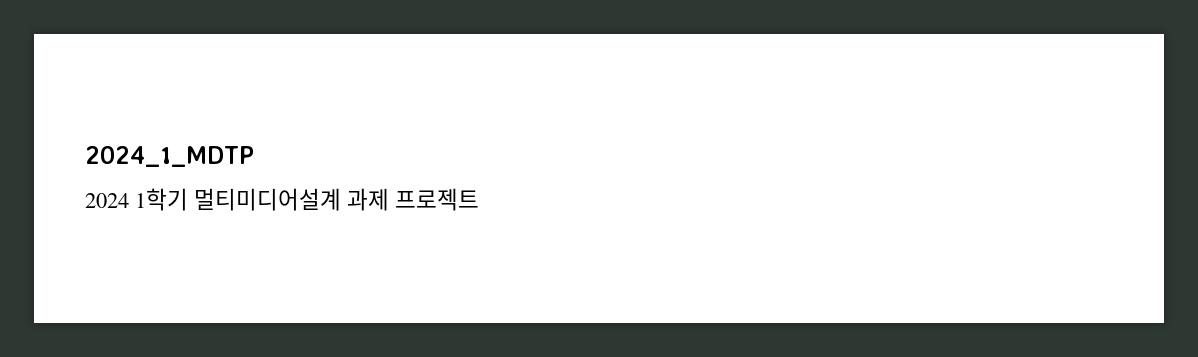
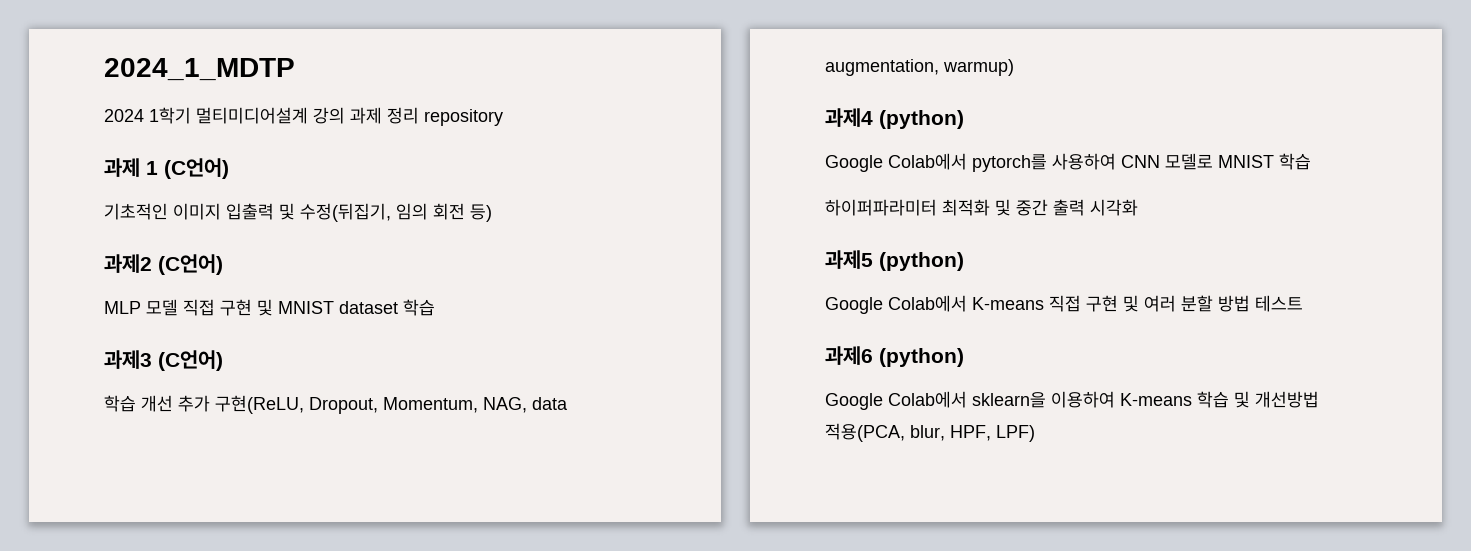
[347,188,480,211] 과제 프로젝트 -> [313,107,503,126] [104,158,229,179] [104,203,492,222] [104,254,223,275] [104,299,435,316] [104,350,223,371] [104,395,568,414] [825,59,1014,76] [825,108,964,129] [825,153,1311,172] [825,199,1138,216] [825,250,964,271] [825,295,1303,314] [825,346,964,367] [825,391,1319,410] [825,423,1035,442] 강의 과제 정리 repository // 과제 1 (C언어) // 기초적인 이미지 입출력 및 수정(뒤집기, 임의 회전 등) // 과제2 (C언어) // MLP 모델 직접 구현 및 MNIST dataset 학습 // 과제3 (C언어) // 학습 개선 추가 구현(ReLU, Dropout, Momentum, NAG, data augmentation, warmup) // 과제4 (python) // Google Colab에서 pytorch를 사용하여 CNN 모델로 MNIST 학습 // 하이퍼파라미터 최적화 및 중간 출력 시각화 // 과제5 (python) // Google Colab에서 K-means 직접 구현 및 여러 분할 방법 테스트 // 과제6 (python) // Google Colab에서 sklearn을 이용하여 K-means 학습 및 개선방법 적용(PCA, blur, HPF, LPF)

